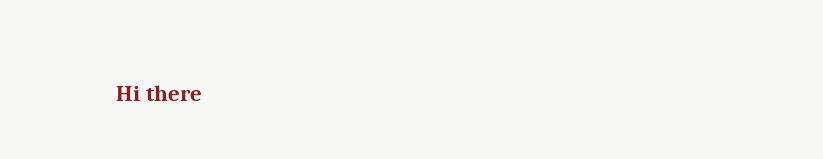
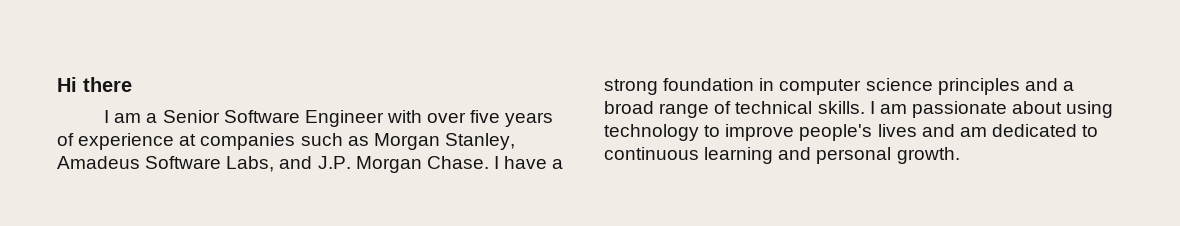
(203, 93) none -> [104,110,554,127] [57,133,515,150] [57,156,564,173] [604,78,1074,95] [604,101,1114,118] [604,124,1099,141] [604,147,960,164] // I am a Senior Software Engineer with over five years of experience at companies such as Morgan Stanley, Amadeus Software Labs, and J.P. Morgan Chase. I have a strong foundation in computer science principles and a broad range of technical skills. I am passionate about using technology to improve people's lives and am dedicated to continuous learning and personal growth.

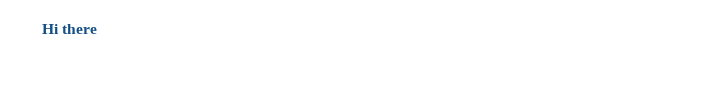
[104,110,554,127] [57,133,515,150] [57,156,564,173] [604,78,1074,95] [604,101,1114,118] [604,124,1099,141] [604,147,960,164] // I am a Senior Software Engineer with over five years of experience at companies such as Morgan Stanley, Amadeus Software Labs, and J.P. Morgan Chase. I have a strong foundation in computer science principles and a broad range of technical skills. I am passionate about using technology to improve people's lives and am dedicated to continuous learning and personal growth. -> (98, 29) none

